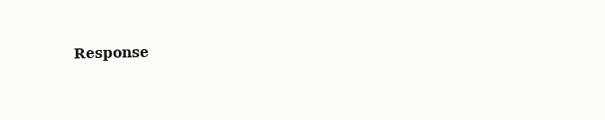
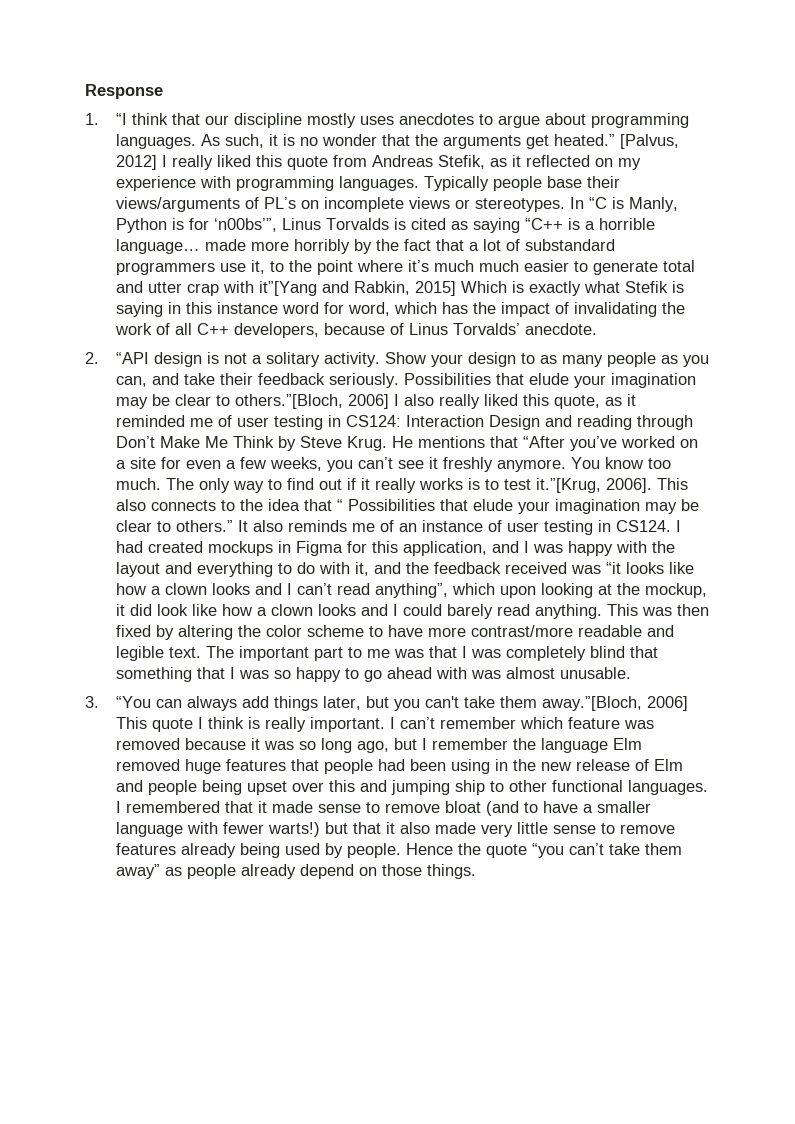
(149, 54) none -> [85,113,690,128] [116,134,680,149] [116,155,642,170] [116,176,621,191] [116,197,679,212] [116,218,656,233] [116,239,616,254] [116,260,696,275] [116,281,685,296] [116,302,686,317] [115,323,598,338] [85,352,710,367] [116,373,697,388] [116,394,637,409] [116,415,694,430] [116,436,699,451] [116,457,672,472] [116,478,689,493] [116,499,700,514] [116,520,682,535] [116,541,676,556] [116,562,695,577] [116,583,708,598] [116,604,710,619] [116,625,675,640] [116,646,659,661] [116,667,632,682] [85,696,689,711] [116,717,655,732] [116,738,643,753] [116,759,684,774] [116,780,709,795] [116,801,652,816] [116,822,676,837] [116,843,683,858] [116,864,477,879] // 1. “I think that our discipline mostly uses anecdotes to argue about programming languages. As such, it is no wonder that the arguments get heated.” [Palvus, 2012] I really liked this quote from Andreas Stefik, as it reflected on my experience with programming languages. Typically people base their views/arguments of PL’s on incomplete views or stereotypes. In “C is Manly, Python is for ‘n00bs’”, Linus Torvalds is cited as saying “C++ is a horrible language… made more horribly by the fact that a lot of substandard programmers use it, to the point where it’s much much easier to generate total and utter crap with it”[Yang and Rabkin, 2015] Which is exactly what Stefik is saying in this instance word for word, which has the impact of invalidating the work of all C++ developers, because of Linus Torvalds’ anecdote. // 2. “API design is not a solitary activity. Show your design to as many people as you can, and take their feedback seriously. Possibilities that elude your imagination may be clear to others.”[Bloch, 2006] I also really liked this quote, as it reminded me of user testing in CS124: Interaction Design and reading through Don’t Make Me Think by Steve Krug. He mentions that “After you’ve worked on a site for even a few weeks, you can’t see it freshly anymore. You know too much. The only way to find out if it really works is to test it.”[Krug, 2006]. This also connects to the idea that “ Possibilities that elude your imagination may be clear to others.” It also reminds me of an instance of user testing in CS124. I had created mockups in Figma for this application, and I was happy with the layout and everything to do with it, and the feedback received was “it looks like how a clown looks and I can’t read anything”, which upon looking at the mockup, it did look like how a clown looks and I could barely read anything. This was then fixed by altering the color scheme to have more contrast/more readable and legible text. The important part to me was that I was completely blind that something that I was so happy to go ahead with was almost unusable. // 3. “You can always add things later, but you can't take them away.”[Bloch, 2006] This quote I think is really important. I can’t remember which feature was removed because it was so long ago, but I remember the language Elm removed huge features that people had been using in the new release of Elm and people being upset over this and jumping ship to other functional languages. I remembered that it made sense to remove bloat (and to have a smaller language with fewer warts!) but that it also made very little sense to remove features already being used by people. Hence the quote “you can’t take them away” as people already depend on those things.

